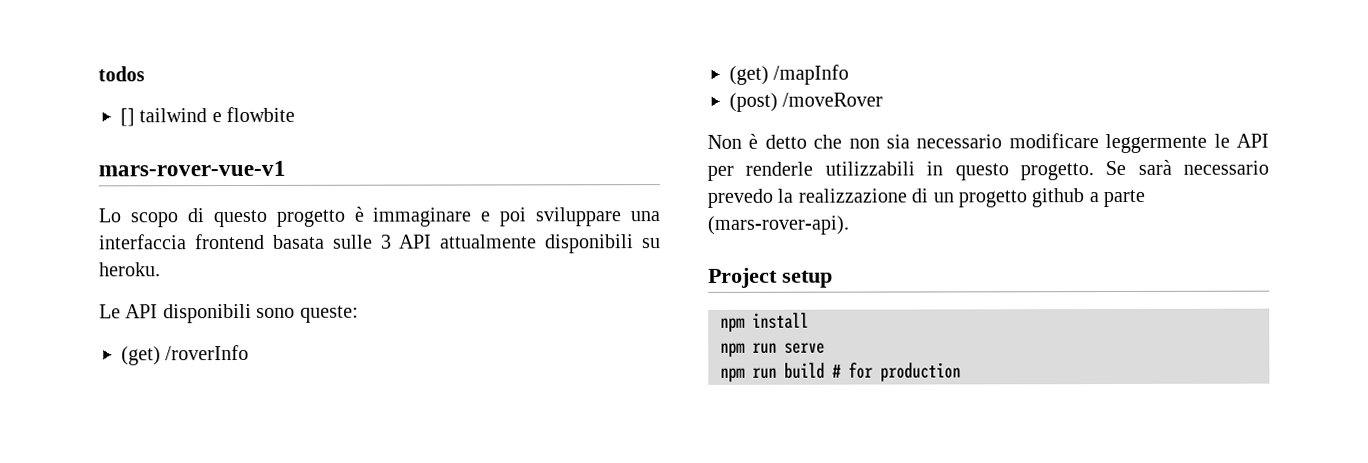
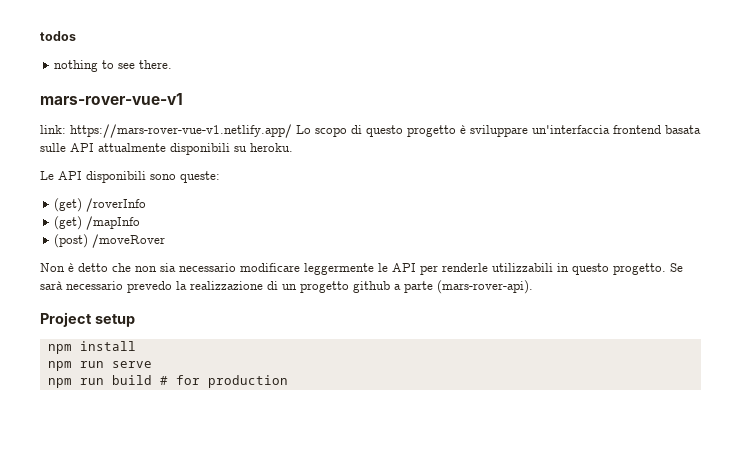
[120,106,296,127] [] tailwind e flowbite -> [54,60,173,72] nothing to see there.
(286, 168) none -> [40,124,292,138] link: https://mars-rover-vue-v1.netlify.app/
[372,207,660,227] [99,234,187,250] immaginare e poi sviluppare una interfaccia -> [470,125,610,137] sviluppare un'interfaccia
[380,234,392,249] 3 -> (66, 147) none

